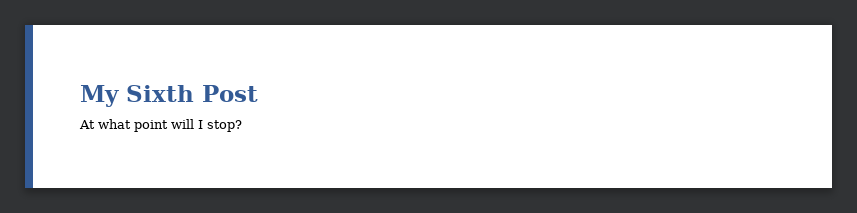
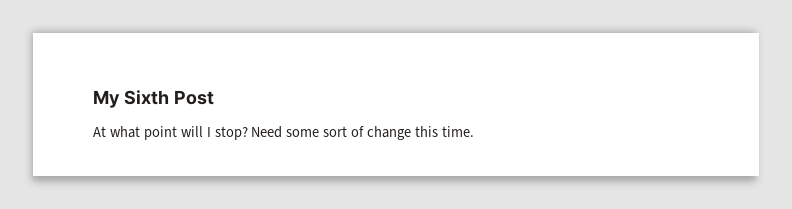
(242, 126) none -> [251,126,474,140] Need some sort of change this time.

